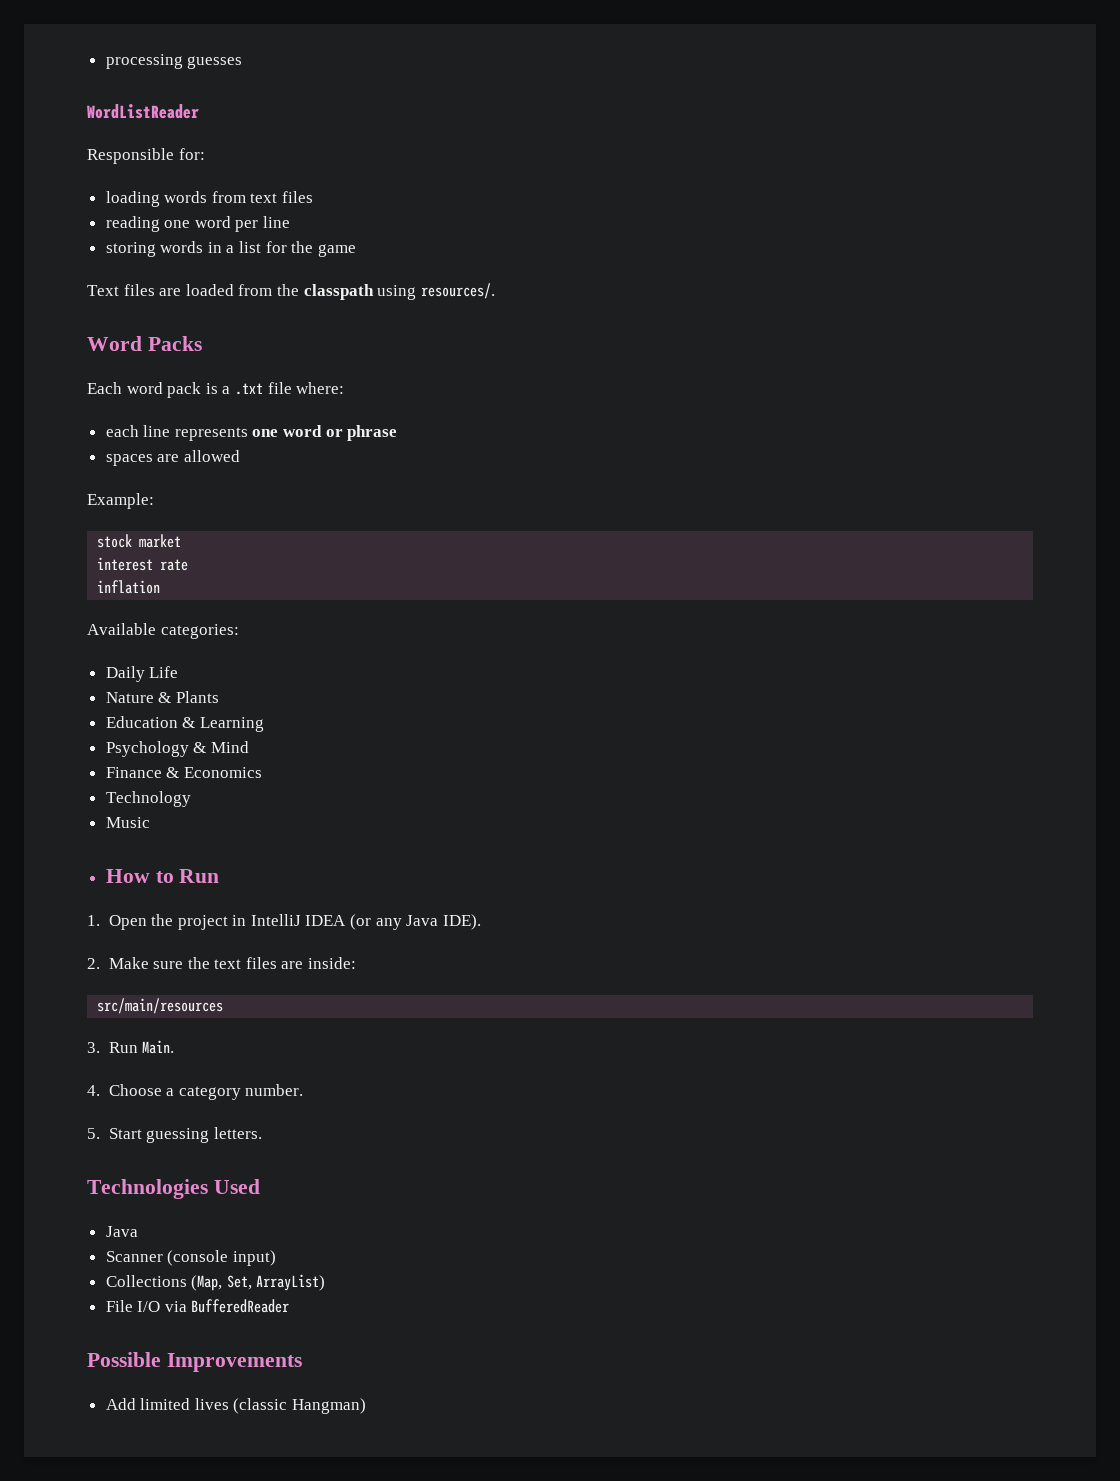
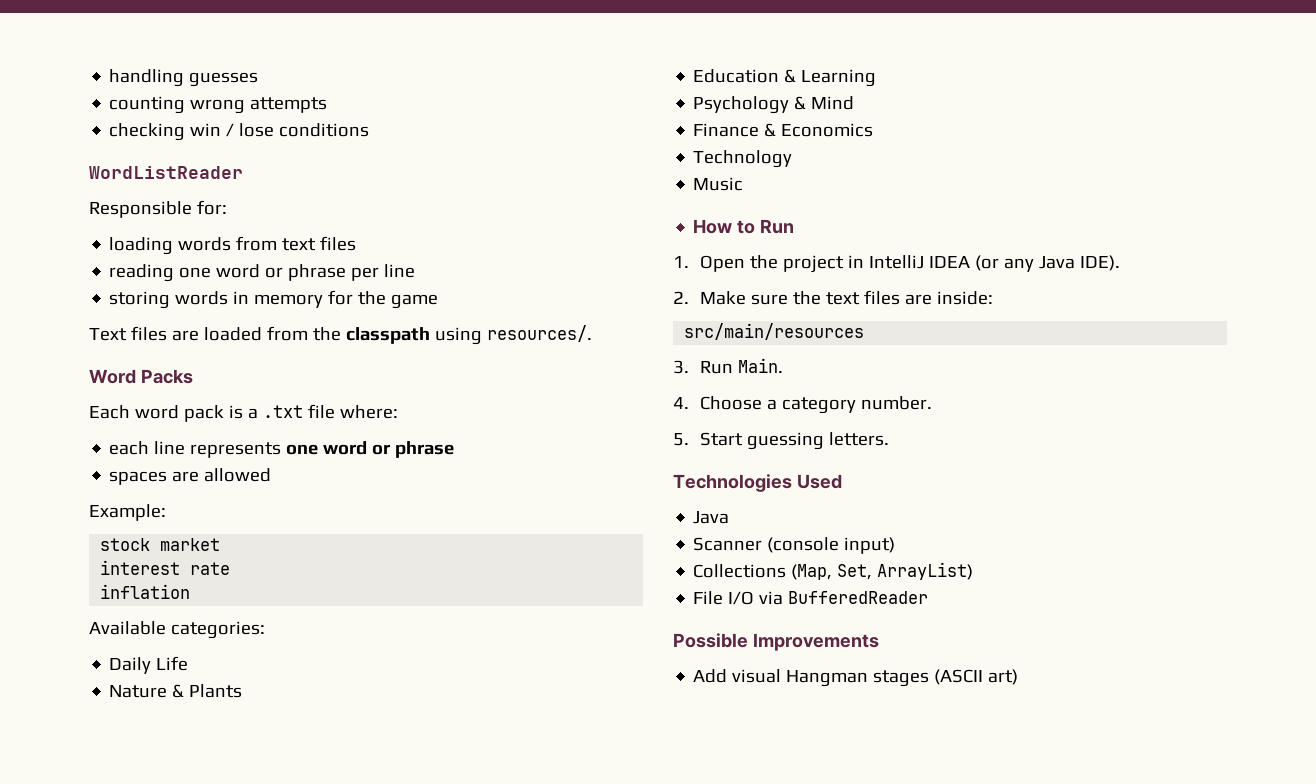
[105,54,183,69] processing -> [109,69,185,87] handling
(243, 62) none -> [109,96,328,114] [109,123,370,141] // counting wrong attempts // checking win / lose conditions
(231, 222) none -> [265,264,347,281] or phrase
[226,241,262,253] a list -> [254,294,324,308] memory
[140,1398,367,1414] limited lives (classic Hangman) -> [732,669,1019,687] visual Hangman stages (ASCII art)

